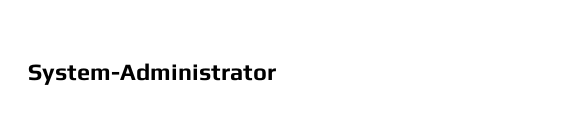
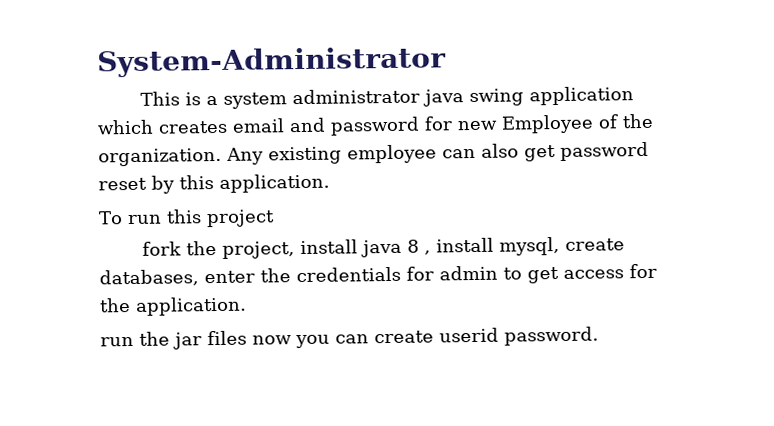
(276, 74) none -> [140,86,635,109] [97,113,654,136] [98,141,649,167] [98,173,330,194] [98,209,275,228] [142,236,626,259] [99,263,657,287] [99,296,247,316] [100,326,599,350] // This is a system administrator java swing application which creates email and password for new Employee of the organization. Any existing employee can also get password reset by this application. // To run this project // fork the project, install java 8 , install mysql, create databases, enter the credentials for admin to get access for the application. // run the jar files now you can create userid password.

